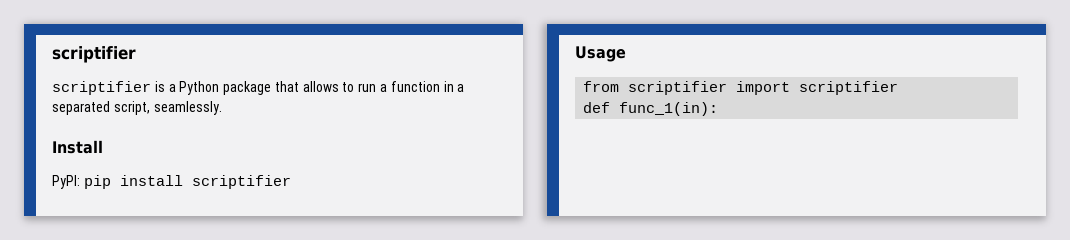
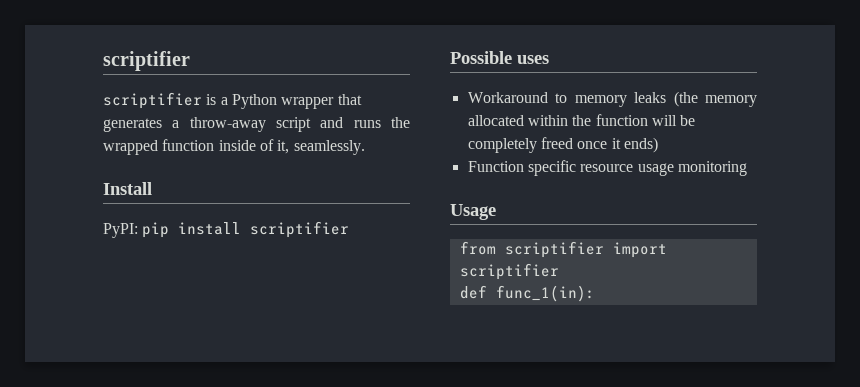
[223,81,465,95] [52,101,150,115] package that allows to run a function in a separated script, -> [281,94,362,109] [103,117,410,132] [103,139,290,155] wrapper that generates a throw-away script and runs the wrapped function inside of it,
(291, 182) none -> [450,51,549,64] [467,91,757,107] [467,114,696,126] [467,137,658,153] [467,160,747,176] // Possible uses // Workaround to memory leaks (the memory allocated within the function will be completely freed once it ends) // Function specific resource usage monitoring

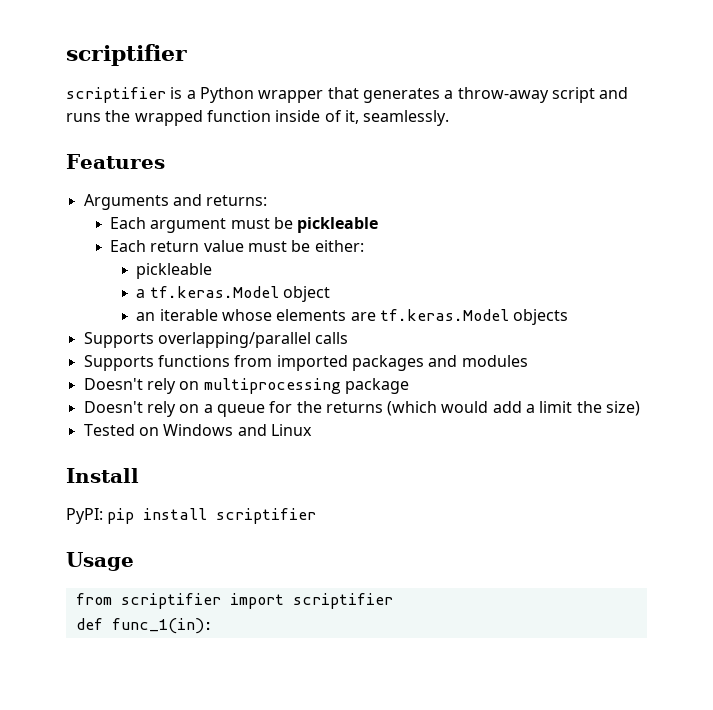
(365, 147) none -> [66,154,165,169] [83,194,268,210] [110,217,379,233] [110,240,364,252] [136,263,213,279] [136,286,331,302] [136,309,569,325] [83,332,349,348] [83,355,528,371] [83,378,409,394] [83,401,641,417] [83,424,312,436] // Features // Arguments and returns: // Each argument must be pickleable // Each return value must be either: // pickleable // a tf.keras.Model object // an iterable whose elements are tf.keras.Model objects // Supports overlapping/parallel calls // Supports functions from imported packages and modules // Doesn't rely on multiprocessing package // Doesn't rely on a queue for the returns (which would add a limit the size) // Tested on Windows and Linux
[450,51,549,64] [467,91,757,107] [467,114,696,126] [467,137,658,153] [467,160,747,176] // Possible uses // Workaround to memory leaks (the memory allocated within the function will be completely freed once it ends) // Function specific resource usage monitoring -> (317, 516) none

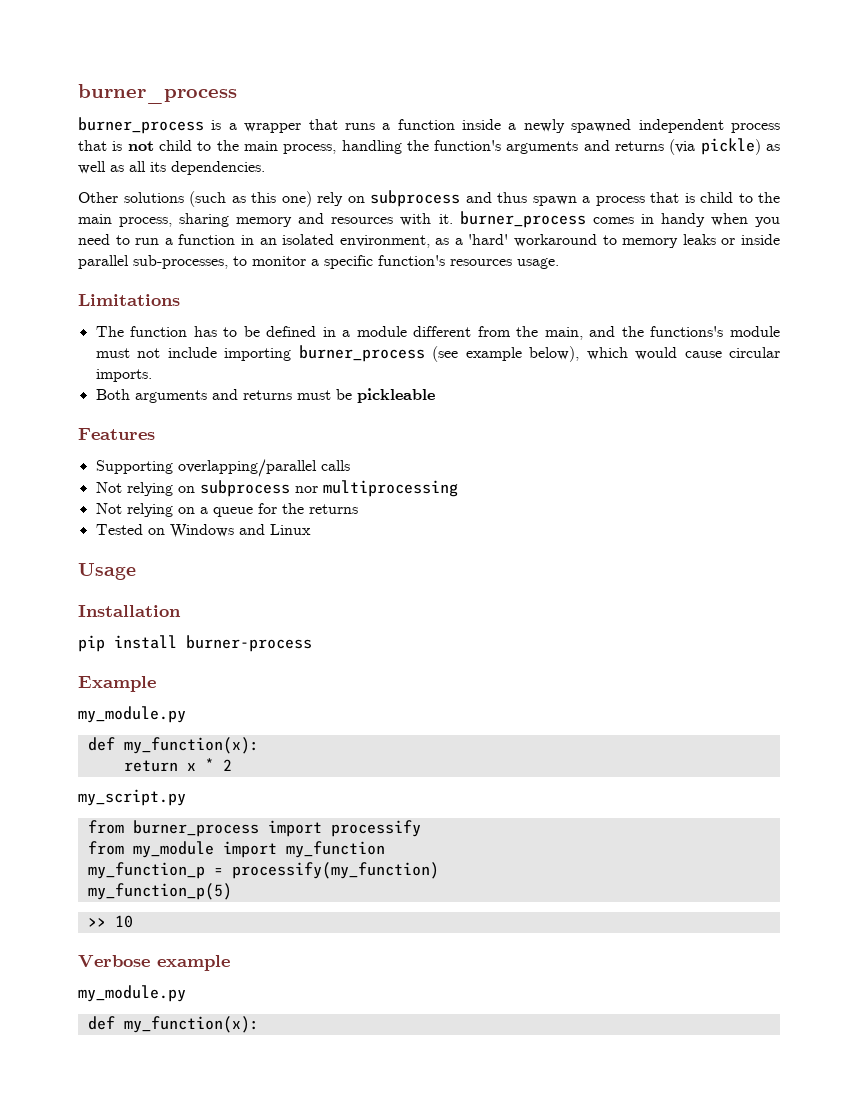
[66,44,187,66] [66,87,166,103] scriptifier // scriptifier -> [78,84,237,104] [78,117,204,134] burner_process // burner_process
[199,87,254,103] Python -> (237, 126) none
[362,87,629,103] [66,110,450,126] [66,154,165,169] [83,194,268,210] [110,217,379,233] [110,240,364,252] [136,263,213,279] [136,286,331,302] [136,309,569,325] [83,332,349,348] [83,355,528,371] [83,378,409,394] [83,401,176,417] generates a throw-away script and runs the wrapped function inside of it, seamlessly. // Features // Arguments and returns: // Each argument must be pickleable // Each return value must be either: // pickleable // a tf.keras.Model object // an iterable whose elements are tf.keras.Model objects // Supports overlapping/parallel calls // Supports functions from imported packages and modules // Doesn't rely on multiprocessing package // Doesn't rely -> [344,119,780,133] [78,138,780,155] [78,161,265,175] [78,190,780,207] [78,211,781,228] [78,234,781,248] [78,255,559,269] [78,294,180,306] [95,326,780,340] [95,345,780,362] [95,369,152,382] [95,388,435,403] [78,428,155,440] [95,459,350,477] [95,480,458,497] [95,503,173,517] runs a function inside a newly spawned independent process that is not child to the main process, handling the function's arguments and returns (via pickle) as well as all its dependencies. // Other solutions (such as this one) rely on subprocess and thus spawn a process that is child to the main process, sharing memory and resources with it. burner_process comes in handy when you need to run a function in an isolated environment, as a 'hard' workaround to memory leaks or inside parallel sub-processes, to monitor a specific function's resources usage. // Limitations // The function has to be defined in a module different from the main, and the functions's module must not include importing burner_process (see example below), which would cause circular imports. // Both arguments and returns must be pickleable // Features // Supporting overlapping/parallel calls // Not relying on subprocess nor multiprocessing // Not relying
[387,401,641,416] (which would add a limit the size) -> (358, 509) none
[66,468,139,483] [66,508,317,524] [66,552,134,571] [75,593,393,609] [75,618,213,634] Install // PyPI: pip install scriptifier // Usage // from scriptifier import scriptifier // def func_1(in): -> [78,563,136,580] [78,605,181,617] [78,635,312,652] [78,676,156,692] [78,706,186,723] [87,737,259,754] [123,758,232,772] [78,789,186,806] [87,820,421,837] [87,841,385,858] [87,862,439,879] [87,883,232,900] [87,915,133,928] [78,955,230,971] [78,985,186,1002] [87,1016,259,1033] Usage // Installation // pip install burner-process // Example // my_module.py // def my_function(x): // return x * 2 // my_script.py // from burner_process import processify // from my_module import my_function // my_function_p = processify(my_function) // my_function_p(5) // >> 10 // Verbose example // my_module.py // def my_function(x):

